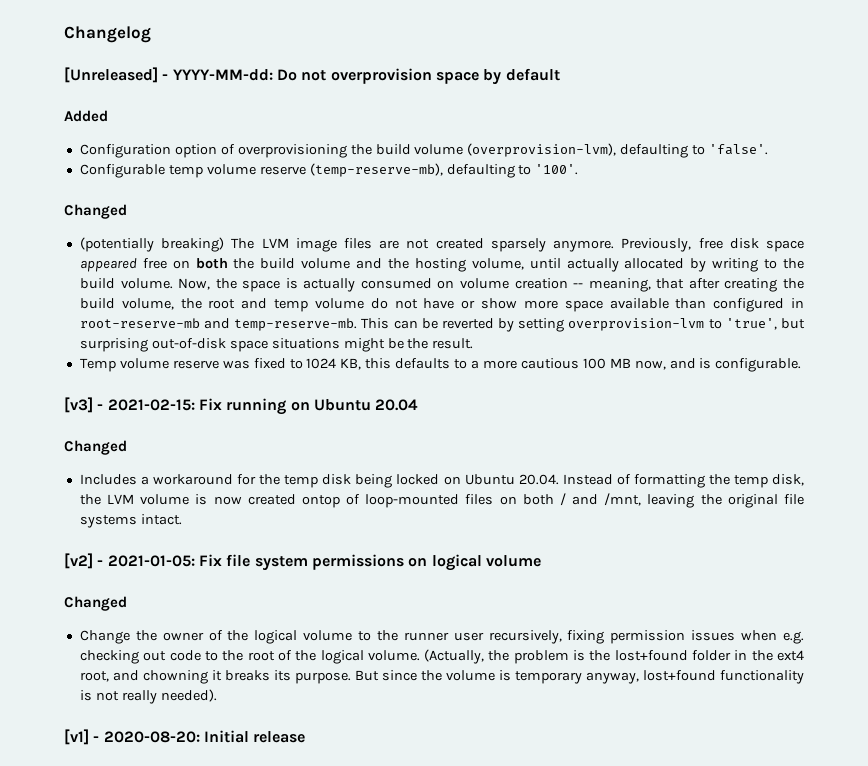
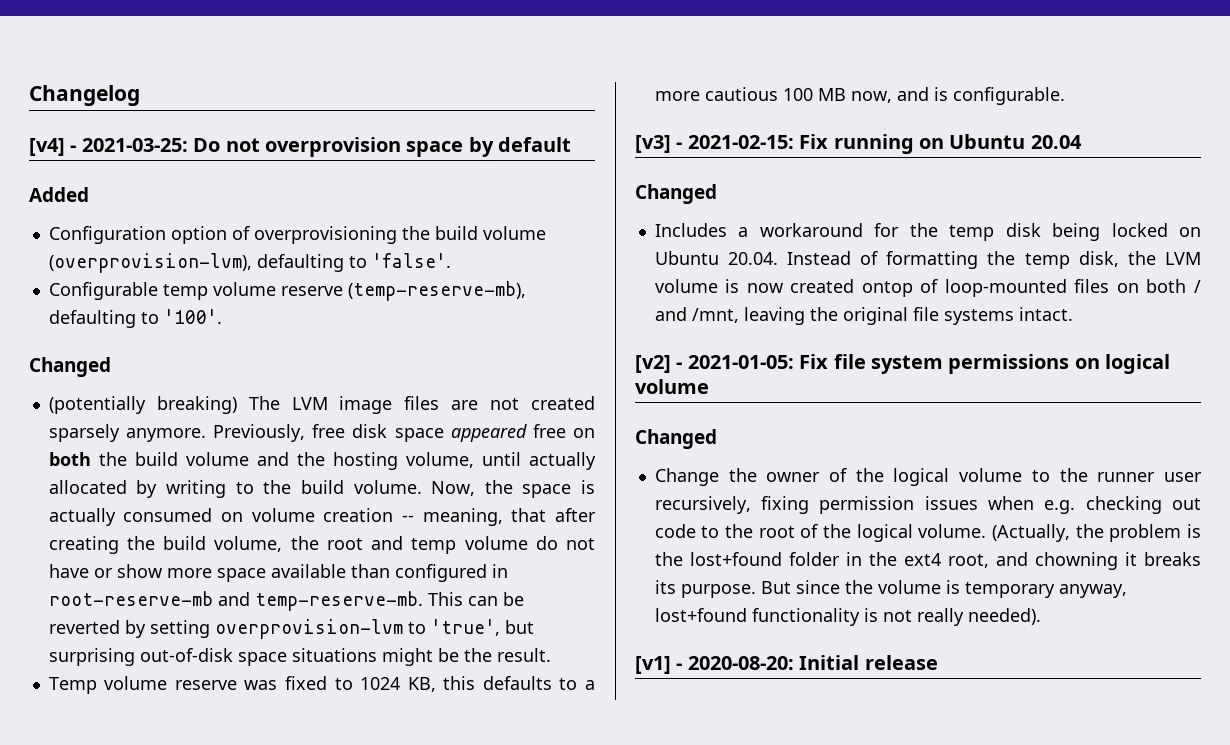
[64,67,273,83] [Unreleased] - YYYY-MM-dd: -> [29,138,188,156] [v4] - 2021-03-25:

